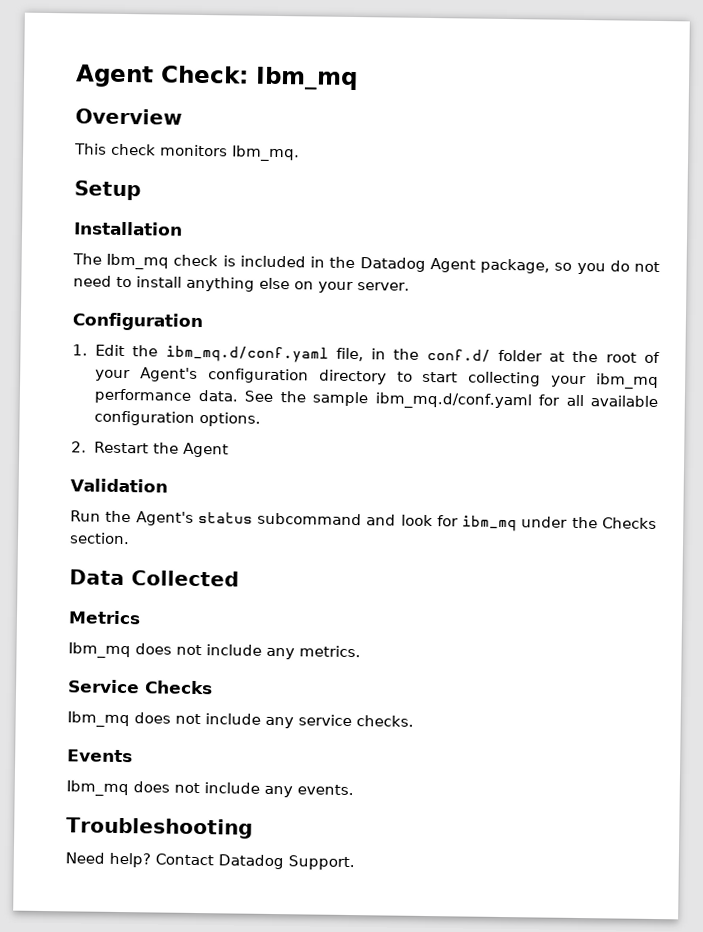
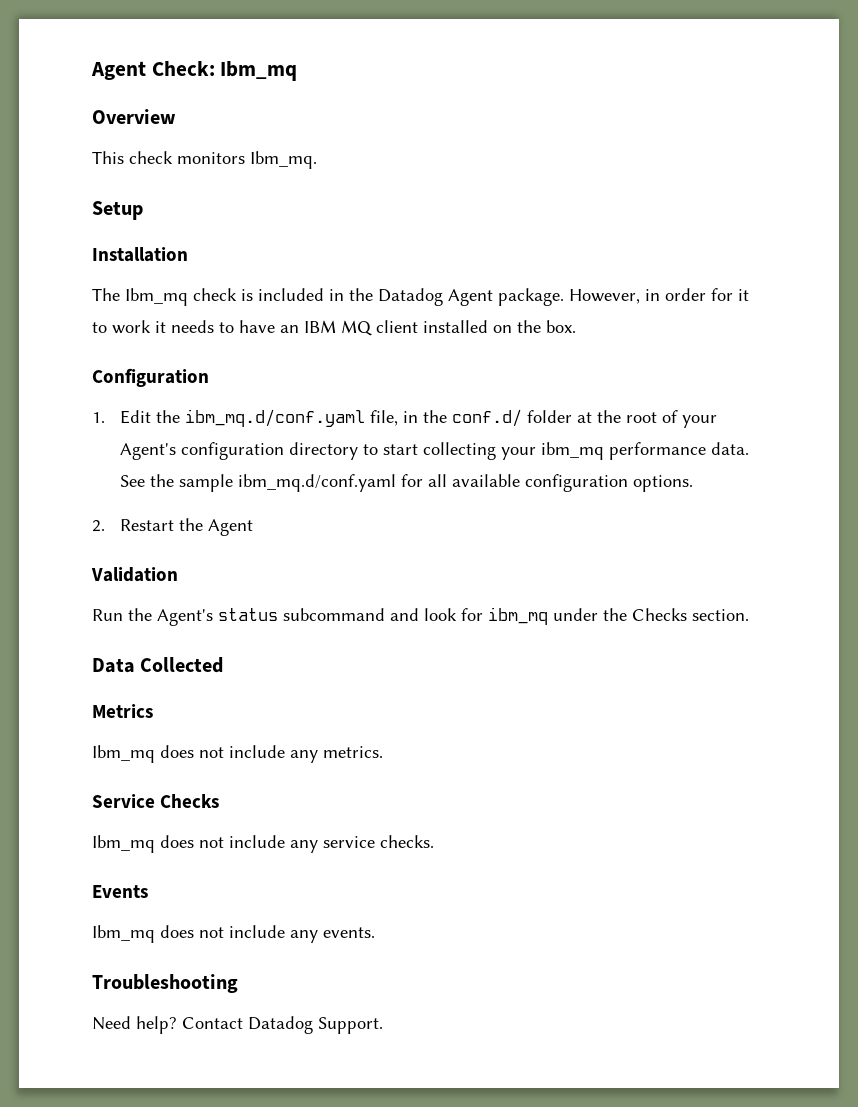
[480,258,660,275] [73,275,410,294] package, so you do not need to install anything else on your server. -> [498,288,749,306] [92,320,576,336] package. However, in order for it to work it needs to have an IBM MQ client installed on the box.

